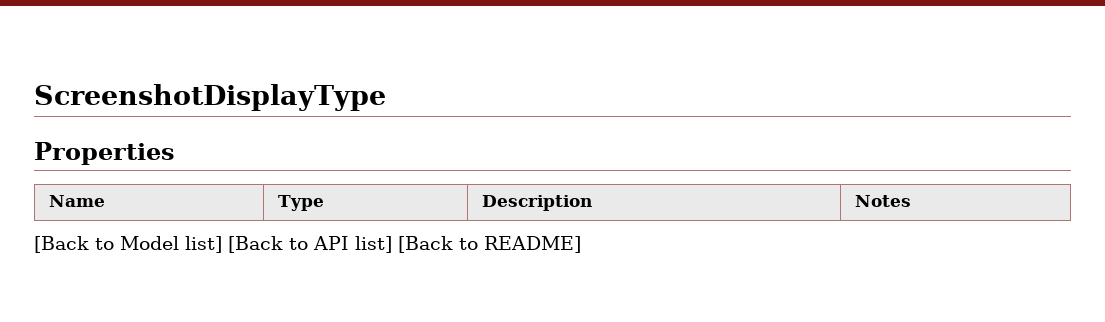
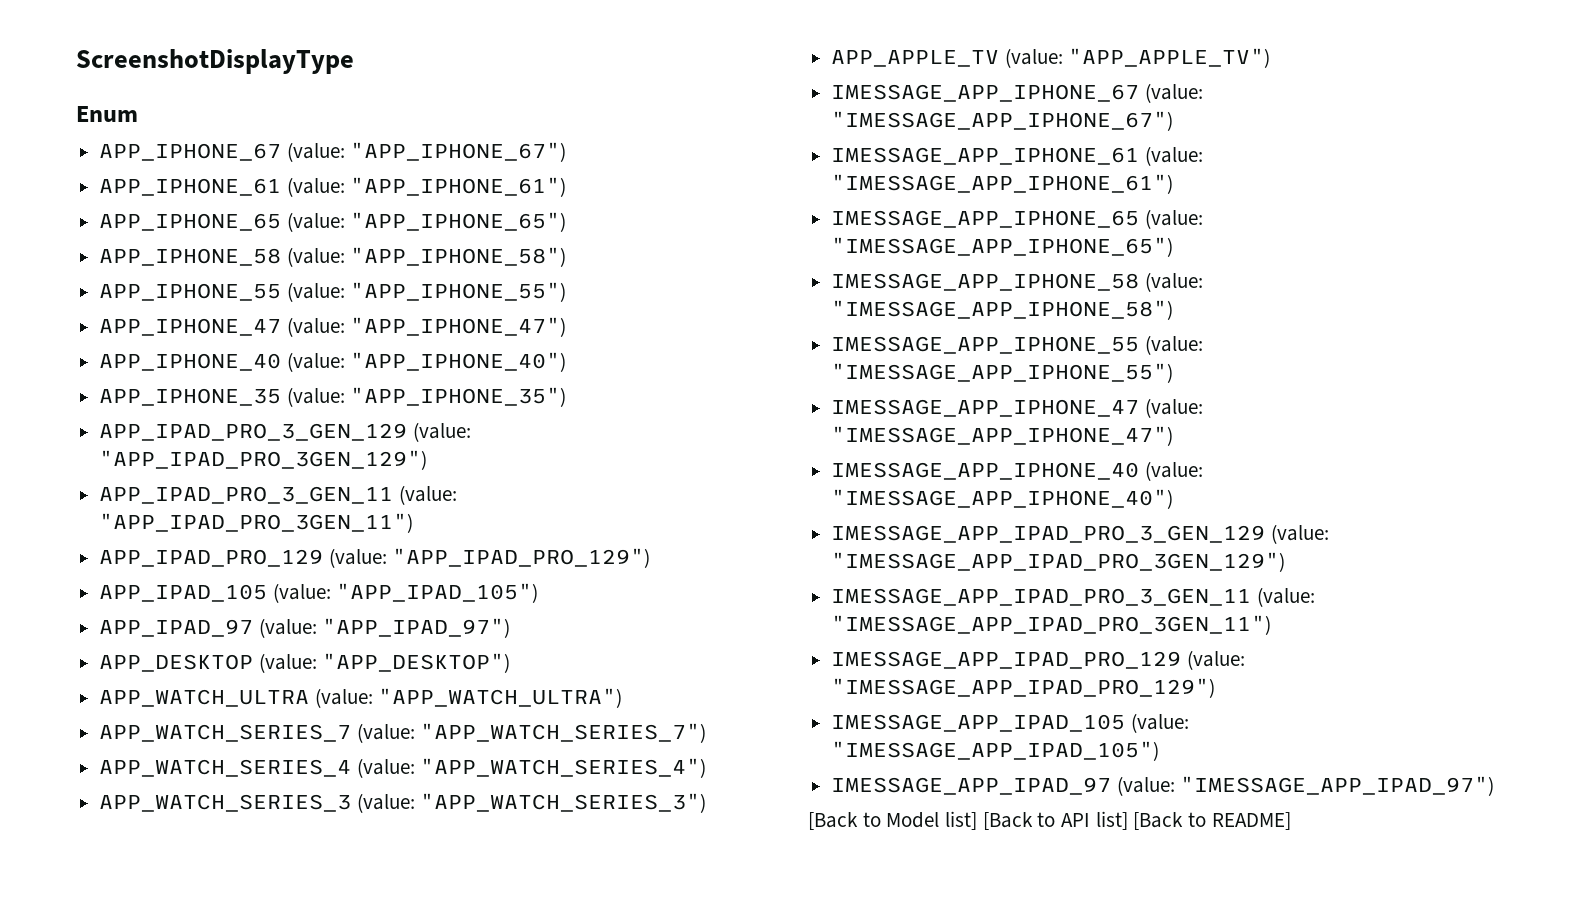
[34,142,175,165] [48,195,105,207] [277,195,324,211] [481,195,592,211] [854,195,911,207] Properties // Name | Type | Description | Notes -> [76,106,138,122] [99,142,567,162] [99,177,567,197] [99,212,567,232] [99,247,567,267] [99,282,567,302] [99,317,567,337] [99,352,567,372] [99,387,567,407] [99,422,471,442] [99,450,428,470] [99,485,457,505] [99,513,414,533] [99,548,651,568] [99,583,539,603] [99,618,511,638] [99,653,511,673] [99,688,623,708] [99,723,707,743] [99,758,707,778] [99,793,707,813] [831,48,1271,68] [831,83,1203,103] [831,111,1174,131] [831,146,1203,166] [831,174,1174,194] [831,209,1203,229] [831,237,1174,257] [831,272,1203,292] [831,300,1174,320] [831,335,1203,355] [831,363,1174,383] [831,398,1203,418] [831,426,1174,446] [831,461,1203,481] [831,489,1174,509] [831,524,1329,544] [831,552,1286,572] [831,587,1315,607] [831,615,1272,635] [831,650,1245,670] [831,678,1216,698] [831,713,1189,733] [831,741,1160,761] [831,776,1495,796] Enum // APP_IPHONE_67 (value: "APP_IPHONE_67") // APP_IPHONE_61 (value: "APP_IPHONE_61") // APP_IPHONE_65 (value: "APP_IPHONE_65") // APP_IPHONE_58 (value: "APP_IPHONE_58") // APP_IPHONE_55 (value: "APP_IPHONE_55") // APP_IPHONE_47 (value: "APP_IPHONE_47") // APP_IPHONE_40 (value: "APP_IPHONE_40") // APP_IPHONE_35 (value: "APP_IPHONE_35") // APP_IPAD_PRO_3_GEN_129 (value: "APP_IPAD_PRO_3GEN_129") // APP_IPAD_PRO_3_GEN_11 (value: "APP_IPAD_PRO_3GEN_11") // APP_IPAD_PRO_129 (value: "APP_IPAD_PRO_129") // APP_IPAD_105 (value: "APP_IPAD_105") // APP_IPAD_97 (value: "APP_IPAD_97") // APP_DESKTOP (value: "APP_DESKTOP") // APP_WATCH_ULTRA (value: "APP_WATCH_ULTRA") // APP_WATCH_SERIES_7 (value: "APP_WATCH_SERIES_7") // APP_WATCH_SERIES_4 (value: "APP_WATCH_SERIES_4") // APP_WATCH_SERIES_3 (value: "APP_WATCH_SERIES_3") // APP_APPLE_TV (value: "APP_APPLE_TV") // IMESSAGE_APP_IPHONE_67 (value: "IMESSAGE_APP_IPHONE_67") // IMESSAGE_APP_IPHONE_61 (value: "IMESSAGE_APP_IPHONE_61") // IMESSAGE_APP_IPHONE_65 (value: "IMESSAGE_APP_IPHONE_65") // IMESSAGE_APP_IPHONE_58 (value: "IMESSAGE_APP_IPHONE_58") // IMESSAGE_APP_IPHONE_55 (value: "IMESSAGE_APP_IPHONE_55") // IMESSAGE_APP_IPHONE_47 (value: "IMESSAGE_APP_IPHONE_47") // IMESSAGE_APP_IPHONE_40 (value: "IMESSAGE_APP_IPHONE_40") // IMESSAGE_APP_IPAD_PRO_3_GEN_129 (value: "IMESSAGE_APP_IPAD_PRO_3GEN_129") // IMESSAGE_APP_IPAD_PRO_3_GEN_11 (value: "IMESSAGE_APP_IPAD_PRO_3GEN_11") // IMESSAGE_APP_IPAD_PRO_129 (value: "IMESSAGE_APP_IPAD_PRO_129") // IMESSAGE_APP_IPAD_105 (value: "IMESSAGE_APP_IPAD_105") // IMESSAGE_APP_IPAD_97 (value: "IMESSAGE_APP_IPAD_97")

